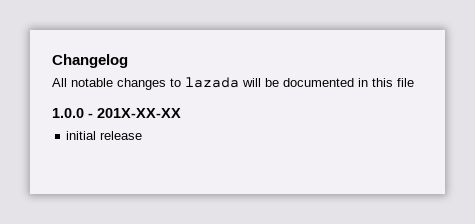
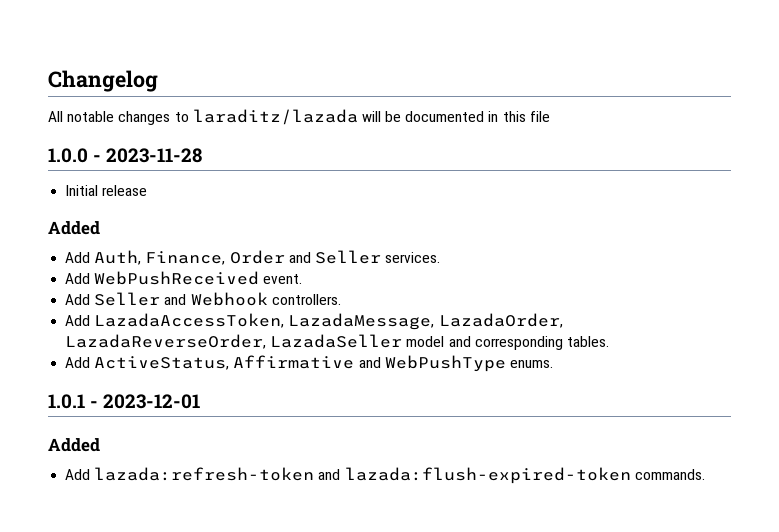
[185,77,239,88] lazada -> [192,109,358,125] laraditz/lazada
[97,108,181,118] [66,131,97,140] 201X-XX-XX // initial -> [106,148,203,163] [65,185,99,196] 2023-11-28 // Initial
(143, 135) none -> [48,221,100,235] [65,250,441,265] [65,271,303,285] [65,292,341,306] [65,313,563,330] [65,334,609,350] [65,355,553,372] [48,394,201,409] [48,438,100,452] [65,467,705,484] // Added // Add Auth, Finance, Order and Seller services. // Add WebPushReceived event. // Add Seller and Webhook controllers. // Add LazadaAccessToken, LazadaMessage, LazadaOrder, LazadaReverseOrder, LazadaSeller model and corresponding tables. // Add ActiveStatus, Affirmative and WebPushType enums. // 1.0.1 - 2023-12-01 // Added // Add lazada:refresh-token and lazada:flush-expired-token commands.

